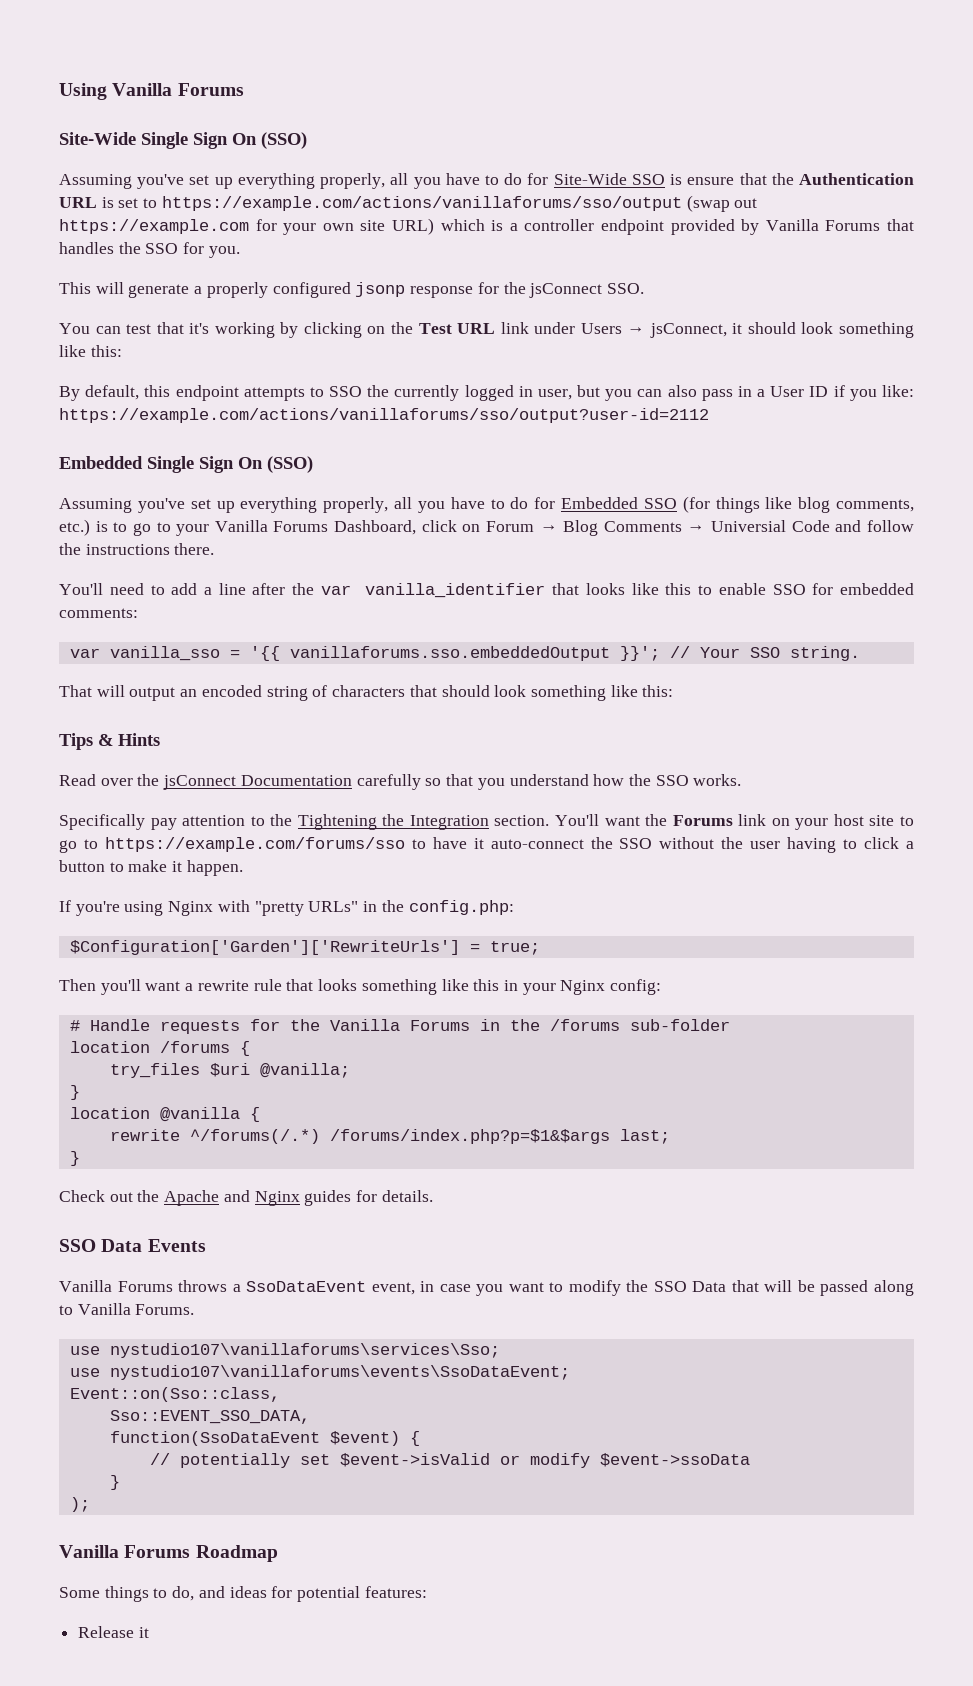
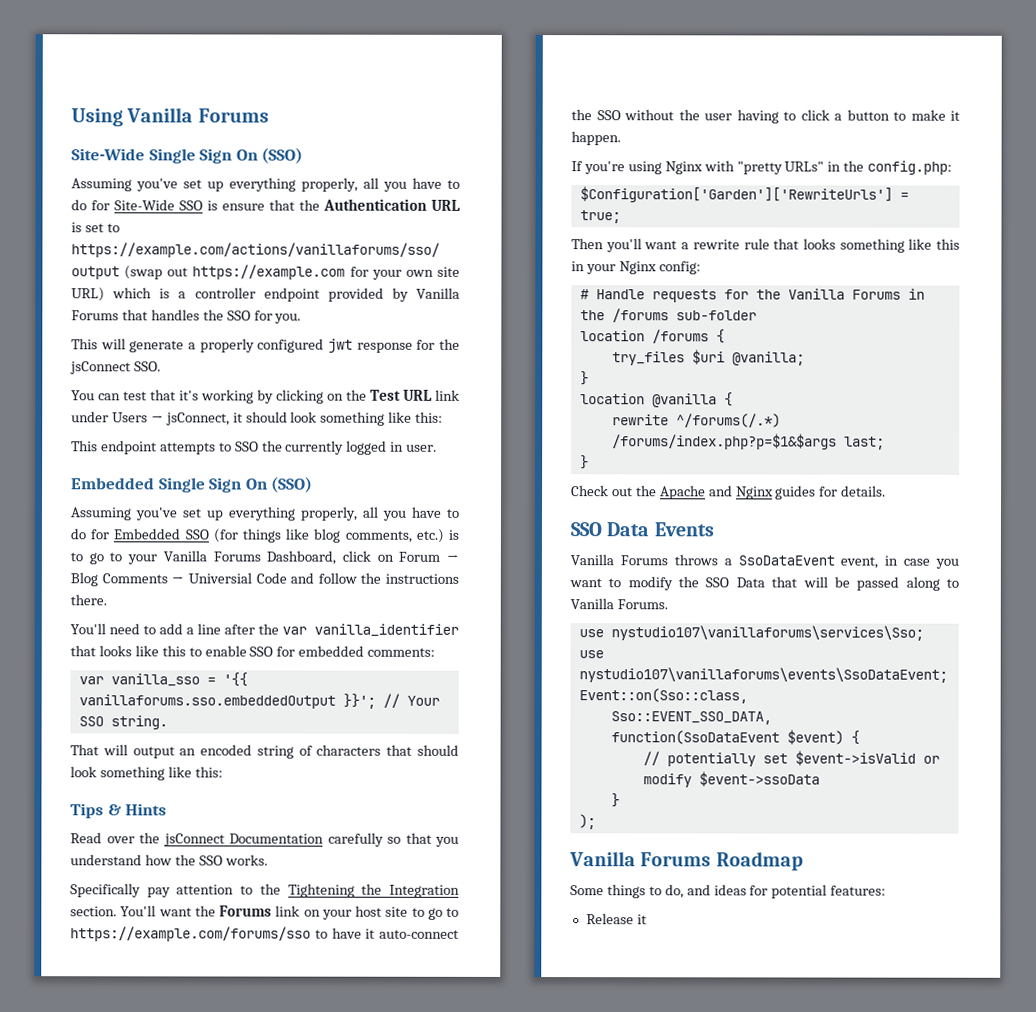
[355,282,406,297] jsonp -> [328,338,353,353] jwt
[59,385,171,401] By default, this -> [71,440,98,452] This
[537,385,914,401] [59,408,709,423] user, but you can also pass in a User ID if you like: https://example.com/actions/vanillaforums/sso/output?user-id=2112 -> [406,444,438,452] user.

